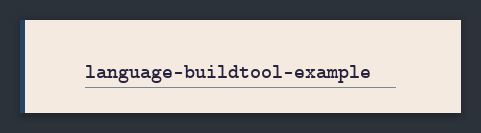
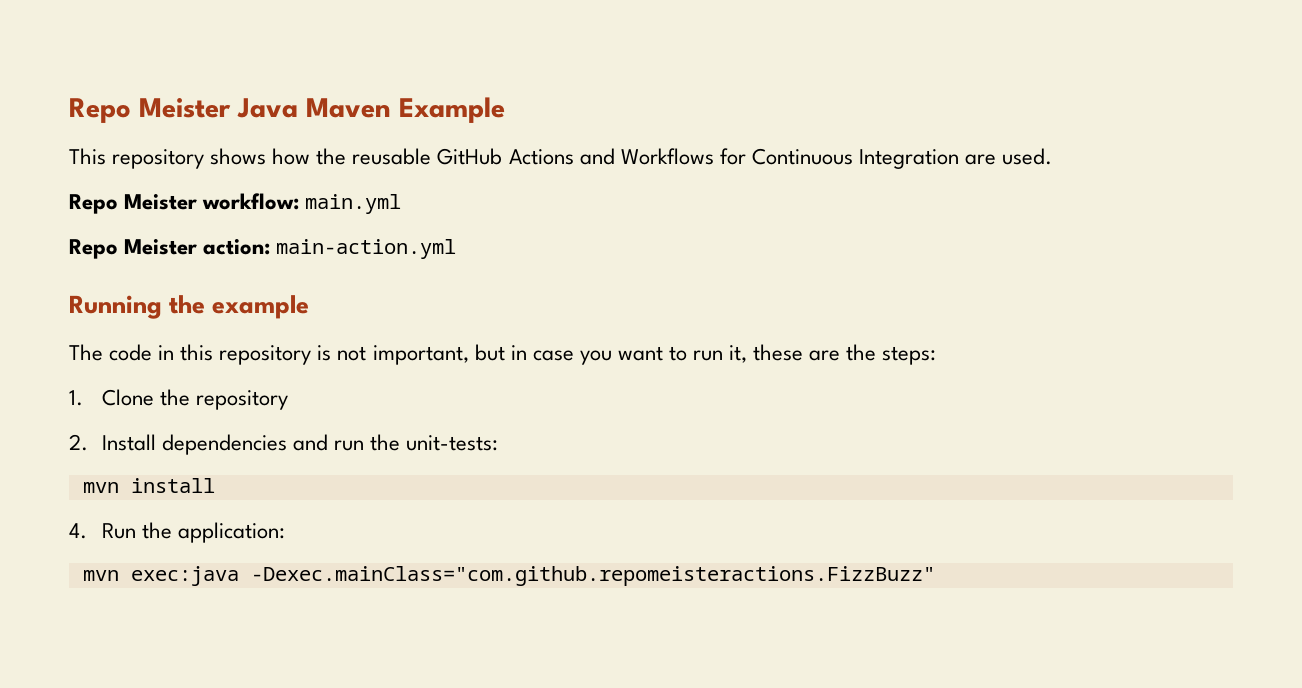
[85,65,371,83] language-buildtool-example -> [69,97,505,123] [69,148,1053,169] [69,193,402,214] [69,239,457,259] [69,295,310,319] [69,344,937,365] [69,389,289,410] [69,434,499,455] [82,478,215,493] [69,522,286,543] [82,566,935,586] Repo Meister Java Maven Example // This repository shows how the reusable GitHub Actions and Workflows for Continuous Integration are used. // Repo Meister workflow: main.yml // Repo Meister action: main-action.yml // Running the example // The code in this repository is not important, but in case you want to run it, these are the steps: // 1. Clone the repository // 2. Install dependencies and run the unit-tests: // mvn install // 4. Run the application: // mvn exec:java -Dexec.mainClass="com.github.repomeisteractions.FizzBuzz"

